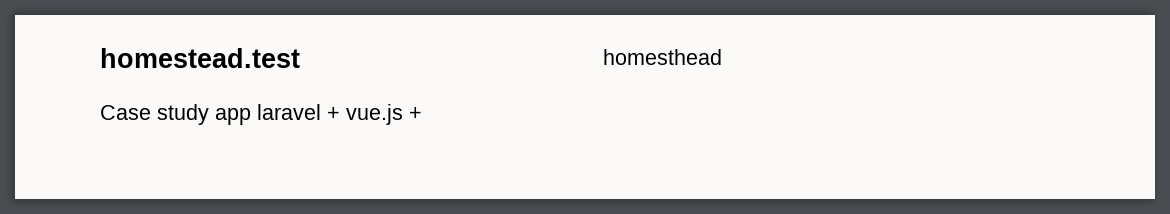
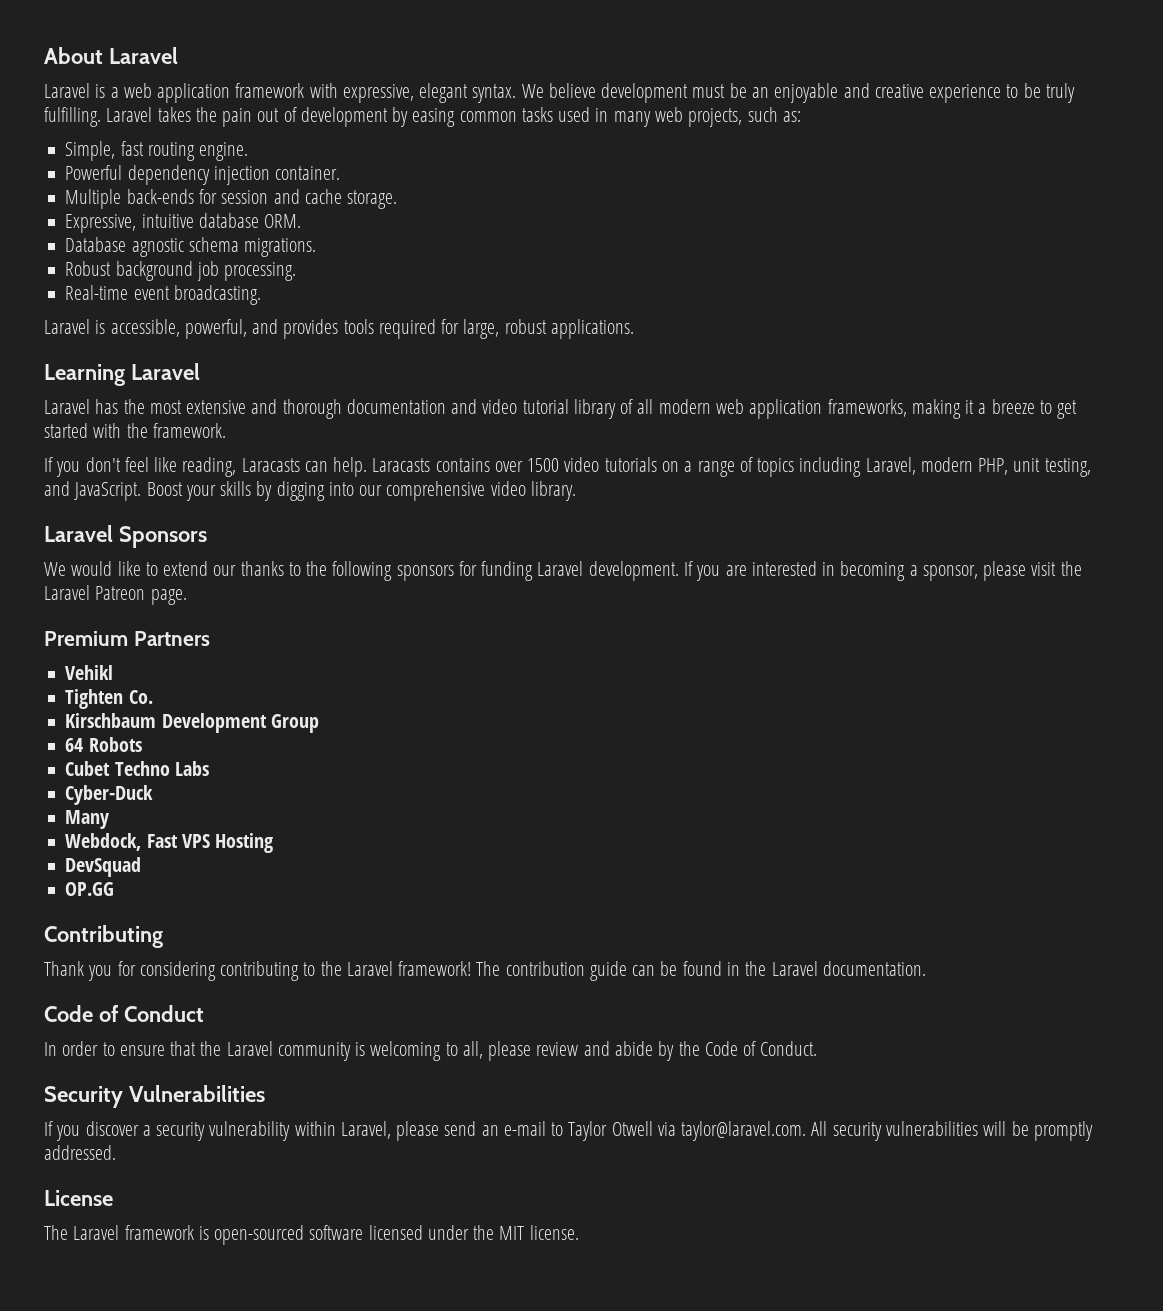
[100,48,300,68] [100,104,422,125] [603,49,722,65] homestead.test // Case study app laravel + vue.js + homesthead -> [44,47,178,64] [44,83,1075,103] [44,107,801,127] [65,141,249,161] [65,165,341,185] [65,189,398,209] [65,213,302,233] [65,237,317,257] [65,261,297,281] [65,285,261,305] [44,319,634,339] [44,363,200,386] [44,399,1078,419] [44,423,226,438] [44,457,1091,477] [44,481,576,501] [44,525,207,548] [44,561,1082,581] [44,585,187,605] [44,631,210,646] [65,665,114,680] [65,689,153,709] [65,713,319,733] [65,737,142,752] [65,761,209,776] [65,785,154,805] [65,810,110,829] [65,833,274,853] [65,857,142,877] [65,882,115,896] [44,925,163,948] [44,961,926,981] [44,1005,204,1022] [44,1041,818,1061] [44,1085,265,1108] [44,1121,1093,1141] [44,1145,116,1160] [44,1190,113,1206] [44,1225,579,1245] About Laravel // Laravel is a web application framework with expressive, elegant syntax. We believe development must be an enjoyable and creative experience to be truly fulfilling. Laravel takes the pain out of development by easing common tasks used in many web projects, such as: // Simple, fast routing engine. // Powerful dependency injection container. // Multiple back-ends for session and cache storage. // Expressive, intuitive database ORM. // Database agnostic schema migrations. // Robust background job processing. // Real-time event broadcasting. // Laravel is accessible, powerful, and provides tools required for large, robust applications. // Learning Laravel // Laravel has the most extensive and thorough documentation and video tutorial library of all modern web application frameworks, making it a breeze to get started with the framework. // If you don't feel like reading, Laracasts can help. Laracasts contains over 1500 video tutorials on a range of topics including Laravel, modern PHP, unit testing, and JavaScript. Boost your skills by digging into our comprehensive video library. // Laravel Sponsors // We would like to extend our thanks to the following sponsors for funding Laravel development. If you are interested in becoming a sponsor, please visit the Laravel Patreon page. // Premium Partners // Vehikl // Tighten Co. // Kirschbaum Development Group // 64 Robots // Cubet Techno Labs // Cyber-Duck // Many // Webdock, Fast VPS Hosting // DevSquad // OP.GG // Contributing // Thank you for considering contributing to the Laravel framework! The contribution guide can be found in the Laravel documentation. // Code of Conduct // In order to ensure that the Laravel community is welcoming to all, please review and abide by the Code of Conduct. // Security Vulnerabilities // If you discover a security vulnerability within Laravel, please send an e-mail to Taylor Otwell via taylor@laravel.com. All security vulnerabilities will be promptly addressed. // License // The Laravel framework is open-sourced software licensed under the MIT license.

